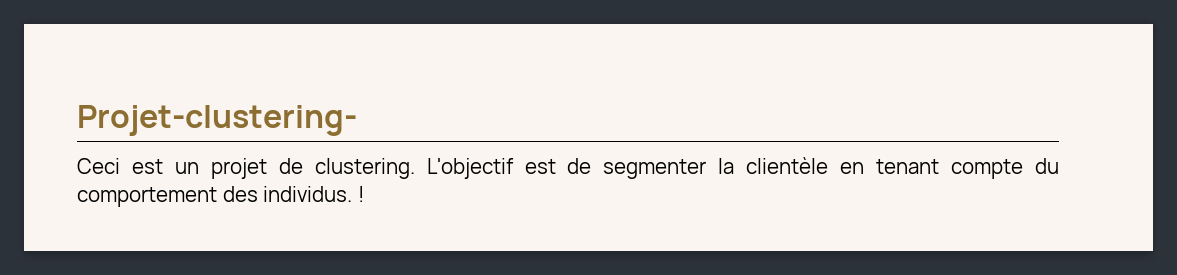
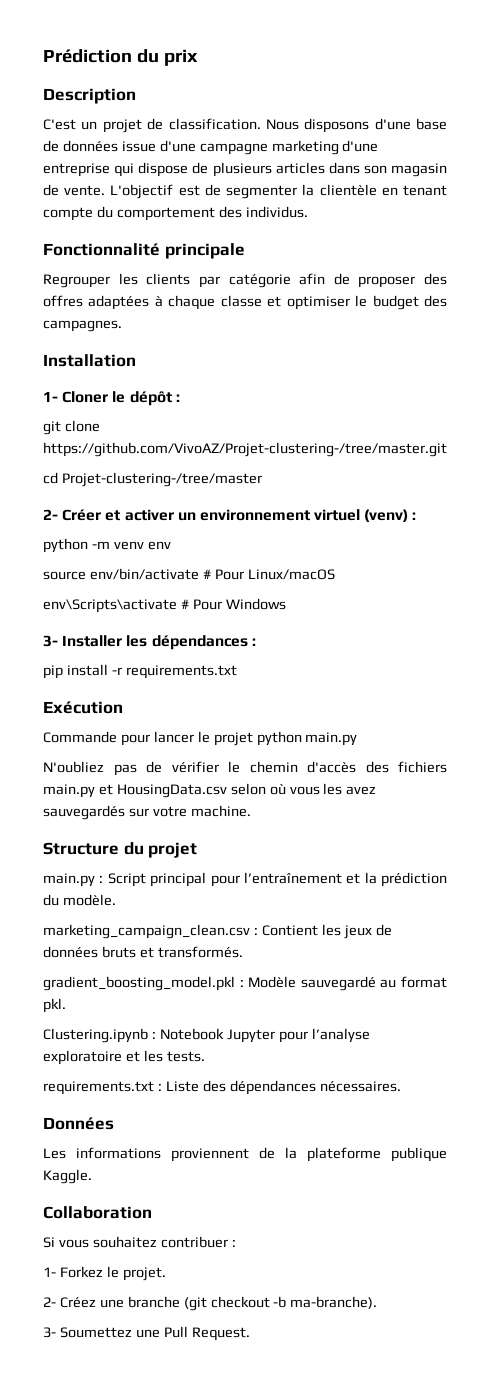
[77,105,357,136] [77,158,415,179] Projet-clustering- // Ceci est un projet de clustering. -> [43,49,198,66] [43,88,136,104] [43,118,447,133] [43,140,379,155] [43,162,447,177] [43,184,106,196] Prédiction du prix // Description // C'est un projet de classification. Nous disposons d'une base de données issue d'une campagne marketing d'une entreprise qui dispose de plusieurs articles dans son magasin de vente.
[357,186,364,202] ! -> [43,243,245,259] [43,273,447,288] [43,295,448,310] [43,320,122,332] [43,354,136,367] [43,391,180,406] [43,420,100,435] [43,442,447,457] [43,472,262,487] [43,509,417,522] [43,538,171,553] [43,568,335,580] [43,598,286,613] [43,635,256,650] [43,664,237,679] [43,701,123,714] [43,731,358,746] [43,761,447,776] [43,783,377,798] [43,805,251,820] [43,842,198,858] [43,872,447,887] [43,894,116,906] [43,924,392,939] [43,946,243,958] [43,976,448,991] [43,998,66,1013] [43,1028,370,1043] [43,1050,205,1065] [43,1080,401,1095] [43,1117,114,1130] [43,1147,447,1162] [43,1169,92,1184] [43,1206,152,1219] [43,1236,236,1248] [43,1266,166,1281] [43,1296,378,1311] [43,1326,250,1341] // Fonctionnalité principale // Regrouper les clients par catégorie afin de proposer des offres adaptées à chaque classe et optimiser le budget des campagnes. // Installation // 1- Cloner le dépôt : // git clone https://github.com/VivoAZ/Projet-clustering-/tree/master.git // cd Projet-clustering-/tree/master // 2- Créer et activer un environnement virtuel (venv) : // python -m venv env // source env/bin/activate # Pour Linux/macOS // env\Scripts\activate # Pour Windows // 3- Installer les dépendances : // pip install -r requirements.txt // Exécution // Commande pour lancer le projet python main.py // N'oubliez pas de vérifier le chemin d'accès des fichiers main.py et HousingData.csv selon où vous les avez sauvegardés sur votre machine. // Structure du projet // main.py : Script principal pour l’entraînement et la prédiction du modèle. // marketing_campaign_clean.csv : Contient les jeux de données bruts et transformés. // gradient_boosting_model.pkl : Modèle sauvegardé au format pkl. // Clustering.ipynb : Notebook Jupyter pour l’analyse exploratoire et les tests. // requirements.txt : Liste des dépendances nécessaires. // Données // Les informations proviennent de la plateforme publique Kaggle. // Collaboration // Si vous souhaitez contribuer : // 1- Forkez le projet. // 2- Créez une branche (git checkout -b ma-branche). // 3- Soumettez une Pull Request.

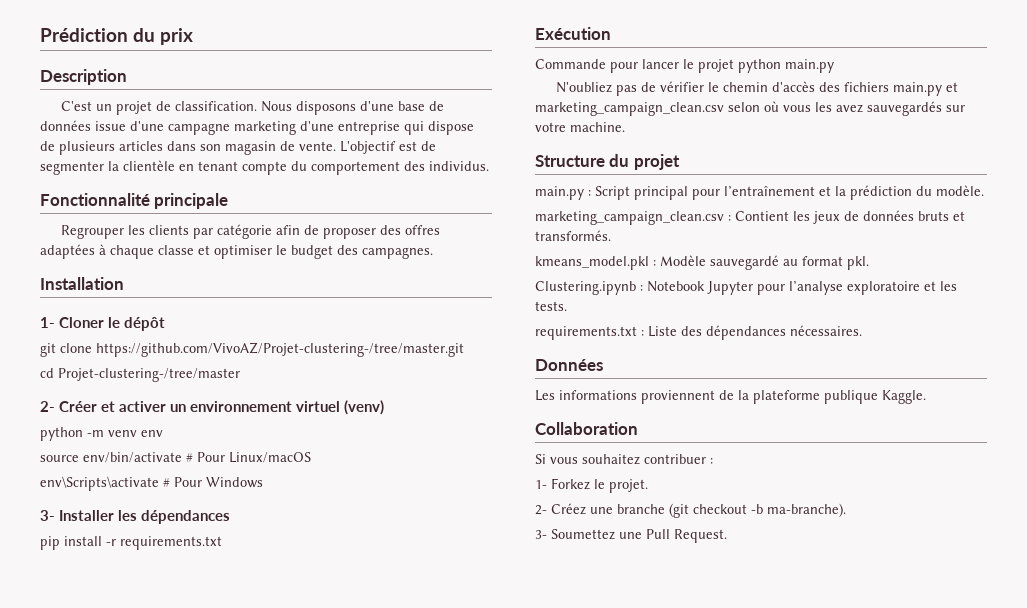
[175,394,180,402] : -> (165, 324) none
[412,512,417,520] : -> (384, 407) none
[251,638,256,646] : -> (230, 517) none
[116,784,227,798] HousingData.csv -> [535,102,724,116] marketing_campaign_clean.csv
[43,976,235,991] gradient_boosting_model.pkl -> [535,256,649,270] kmeans_model.pkl

